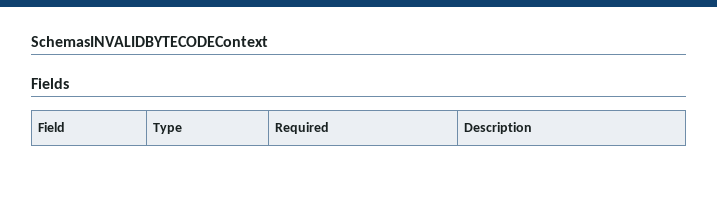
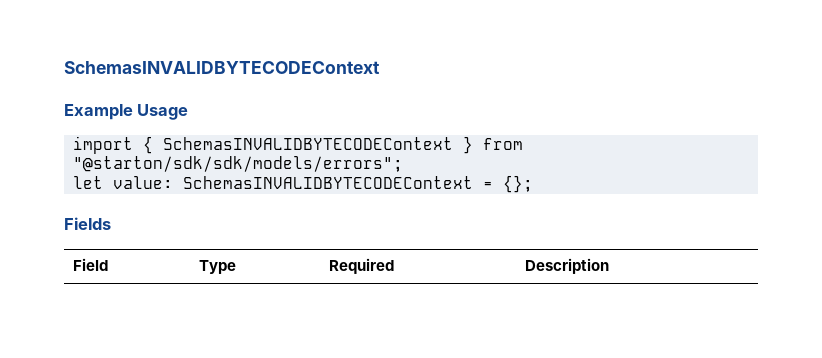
[31,36,268,47] SchemasINVALIDBYTECODEContext -> [64,61,380,74] [64,104,189,120] [73,136,523,154] [73,156,403,172] [73,175,533,193] SchemasINVALIDBYTECODEContext // Example Usage // import { SchemasINVALIDBYTECODEContext } from "@starton/sdk/sdk/models/errors"; // let value: SchemasINVALIDBYTECODEContext = {};

